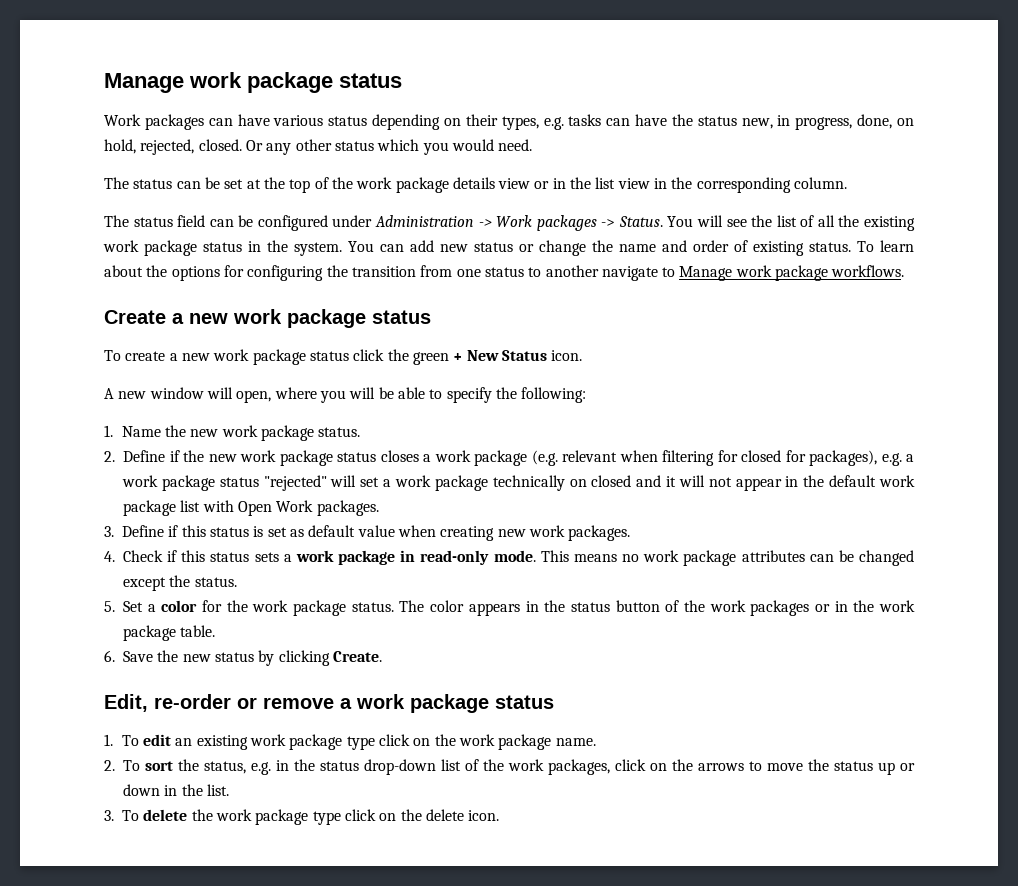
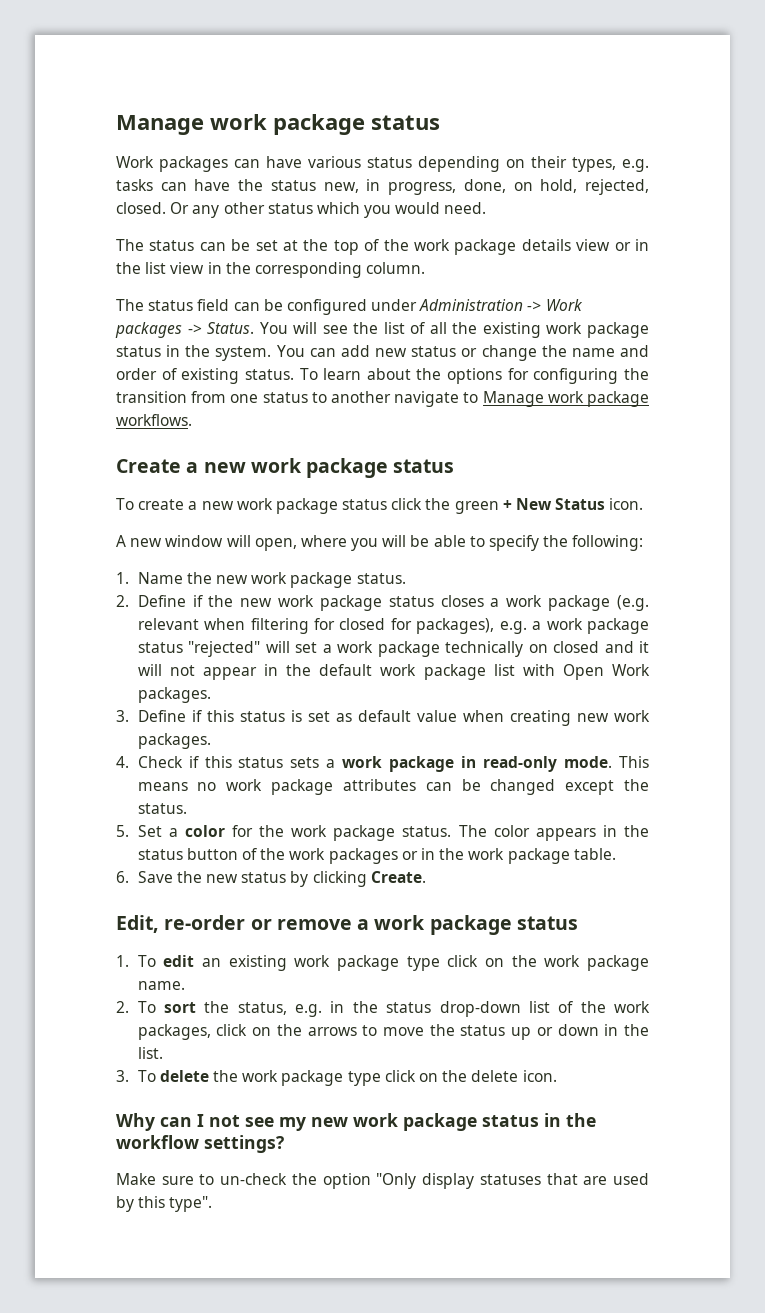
(500, 815) none -> [116,1113,596,1131] [116,1135,284,1153] [116,1173,649,1189] [116,1196,213,1212] // Why can I not see my new work package status in the workflow settings? // Make sure to un-check the option "Only display statuses that are used by this type".

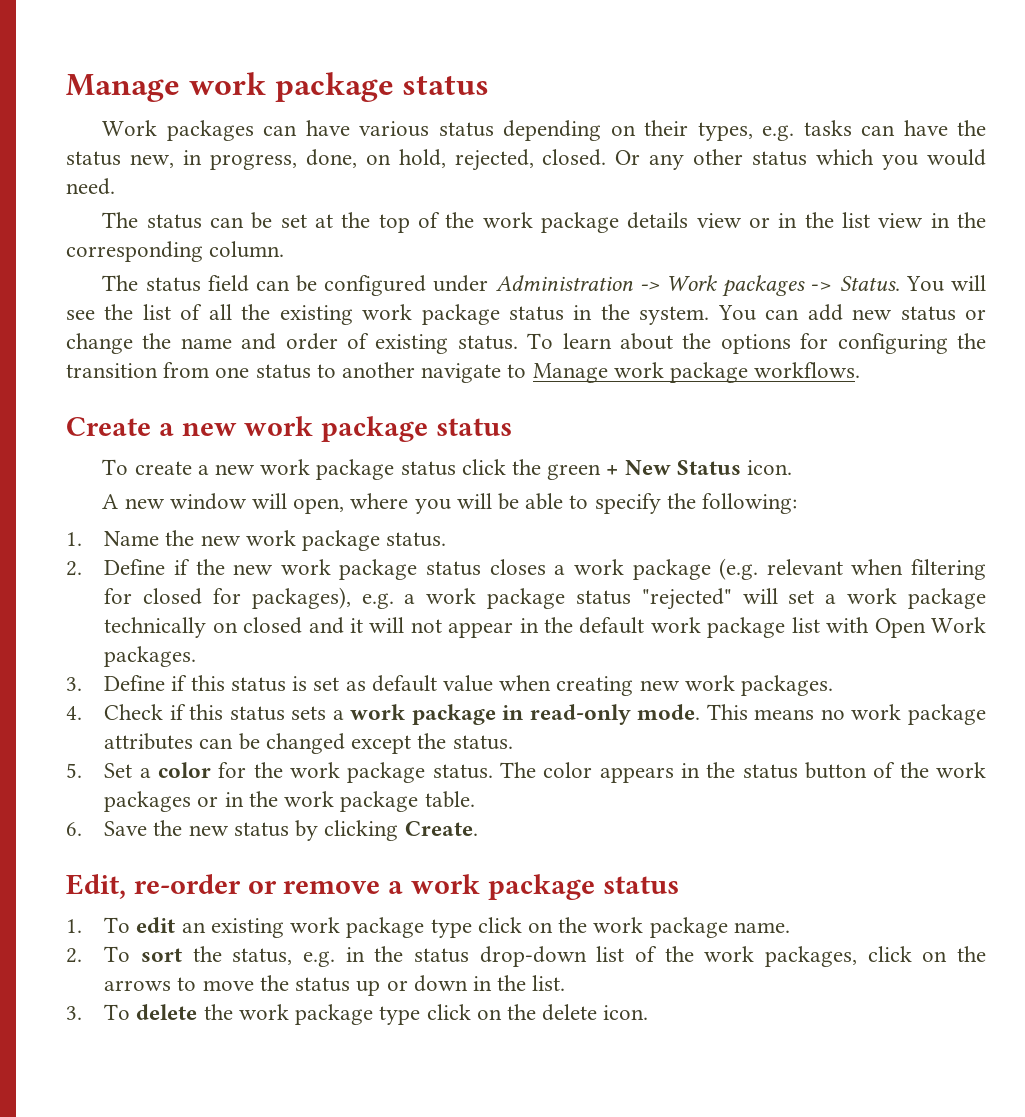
[116,1113,596,1131] [116,1135,284,1153] [116,1173,649,1189] [116,1196,213,1212] // Why can I not see my new work package status in the workflow settings? // Make sure to un-check the option "Only display statuses that are used by this type". -> (649, 1012) none

